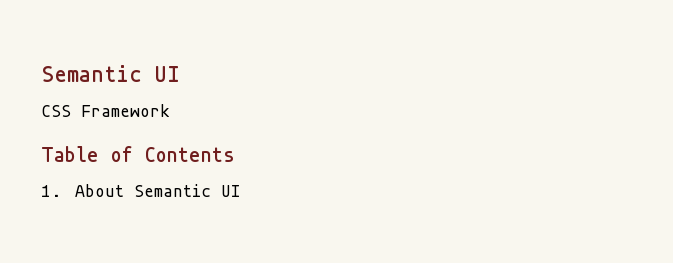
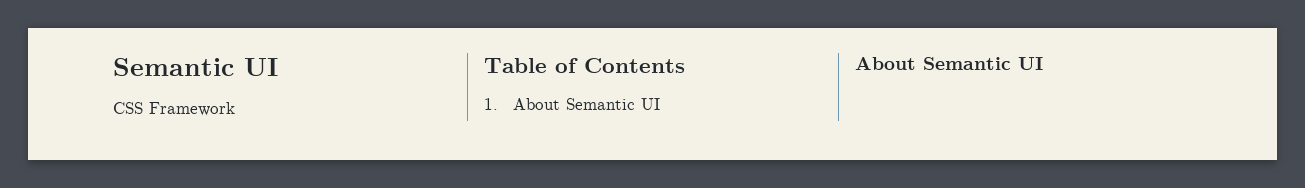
(241, 191) none -> [855,57,1043,70] // About Semantic UI

